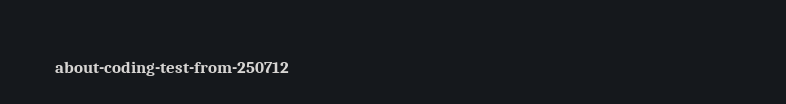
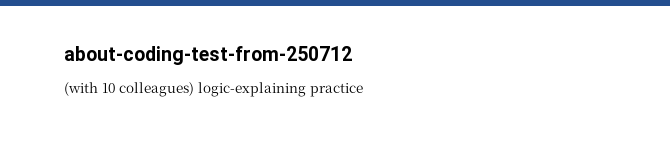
(289, 68) none -> [64,82,363,97] // (with 10 colleagues) logic-explaining practice

